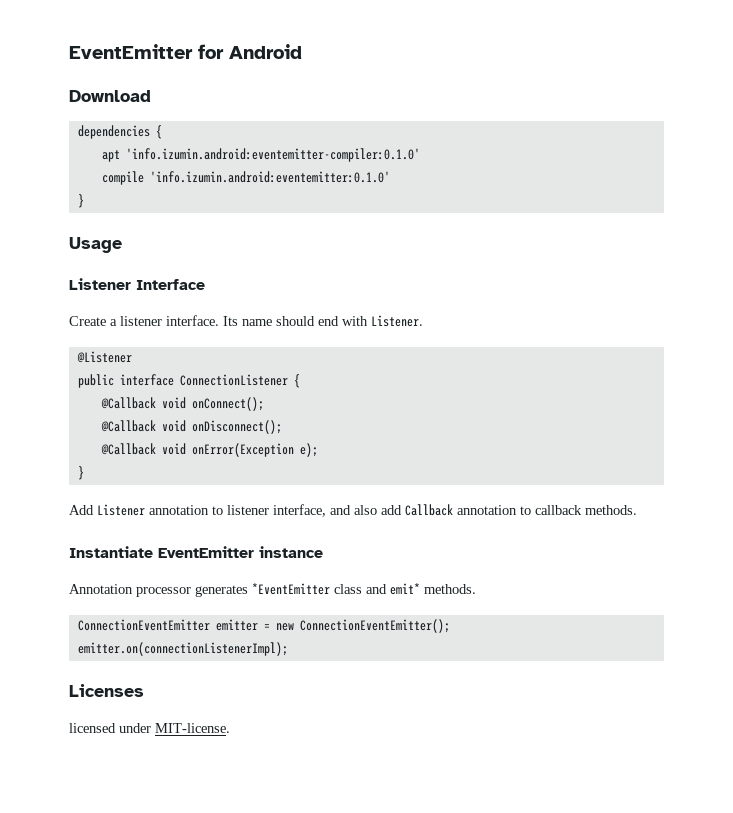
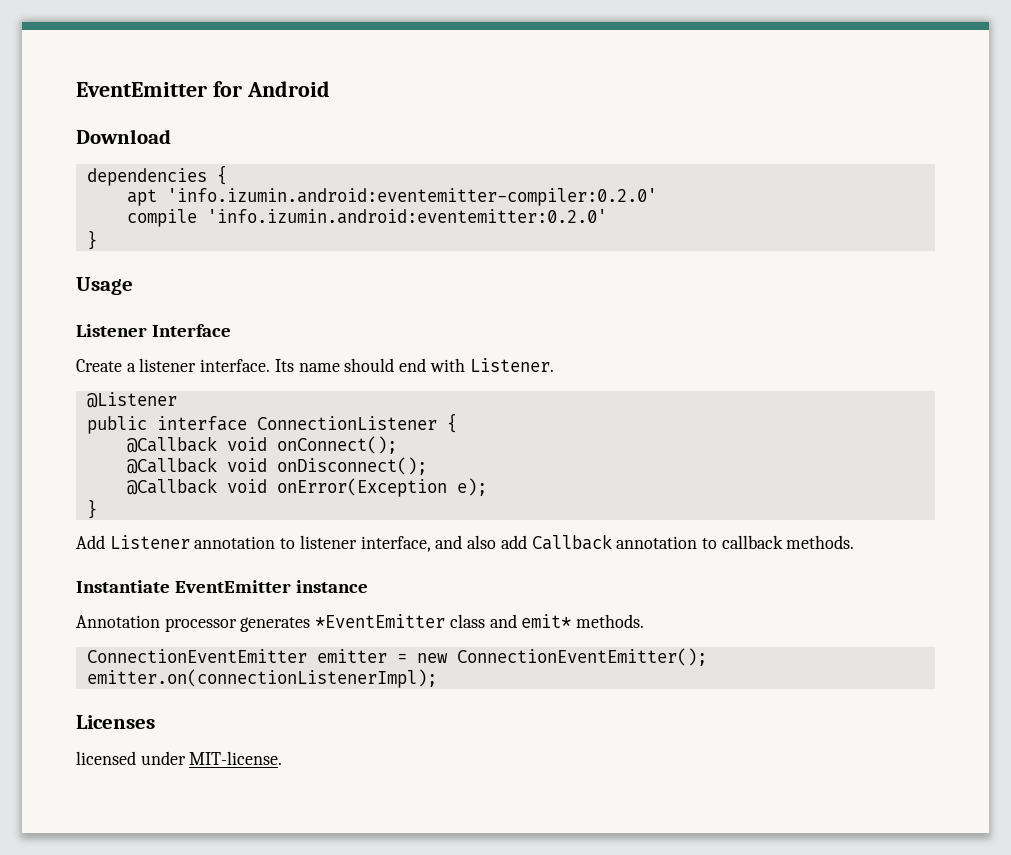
[125,148,420,162] 'info.izumin.android:eventemitter-compiler:0.1.0' -> [166,188,657,206] 'info.izumin.android:eventemitter-compiler:0.2.0'
[149,171,390,183] 'info.izumin.android:eventemitter:0.1.0' -> [206,209,607,224] 'info.izumin.android:eventemitter:0.2.0'

